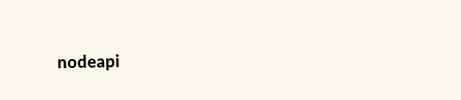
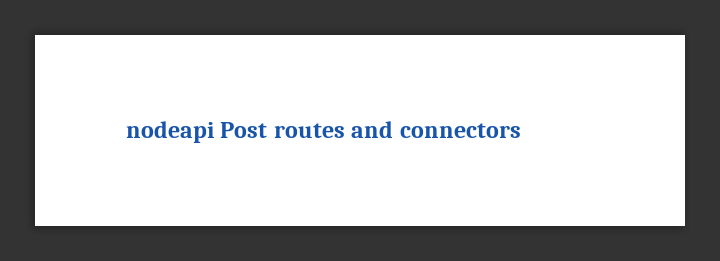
(120, 63) none -> [220,121,521,138] Post routes and connectors

